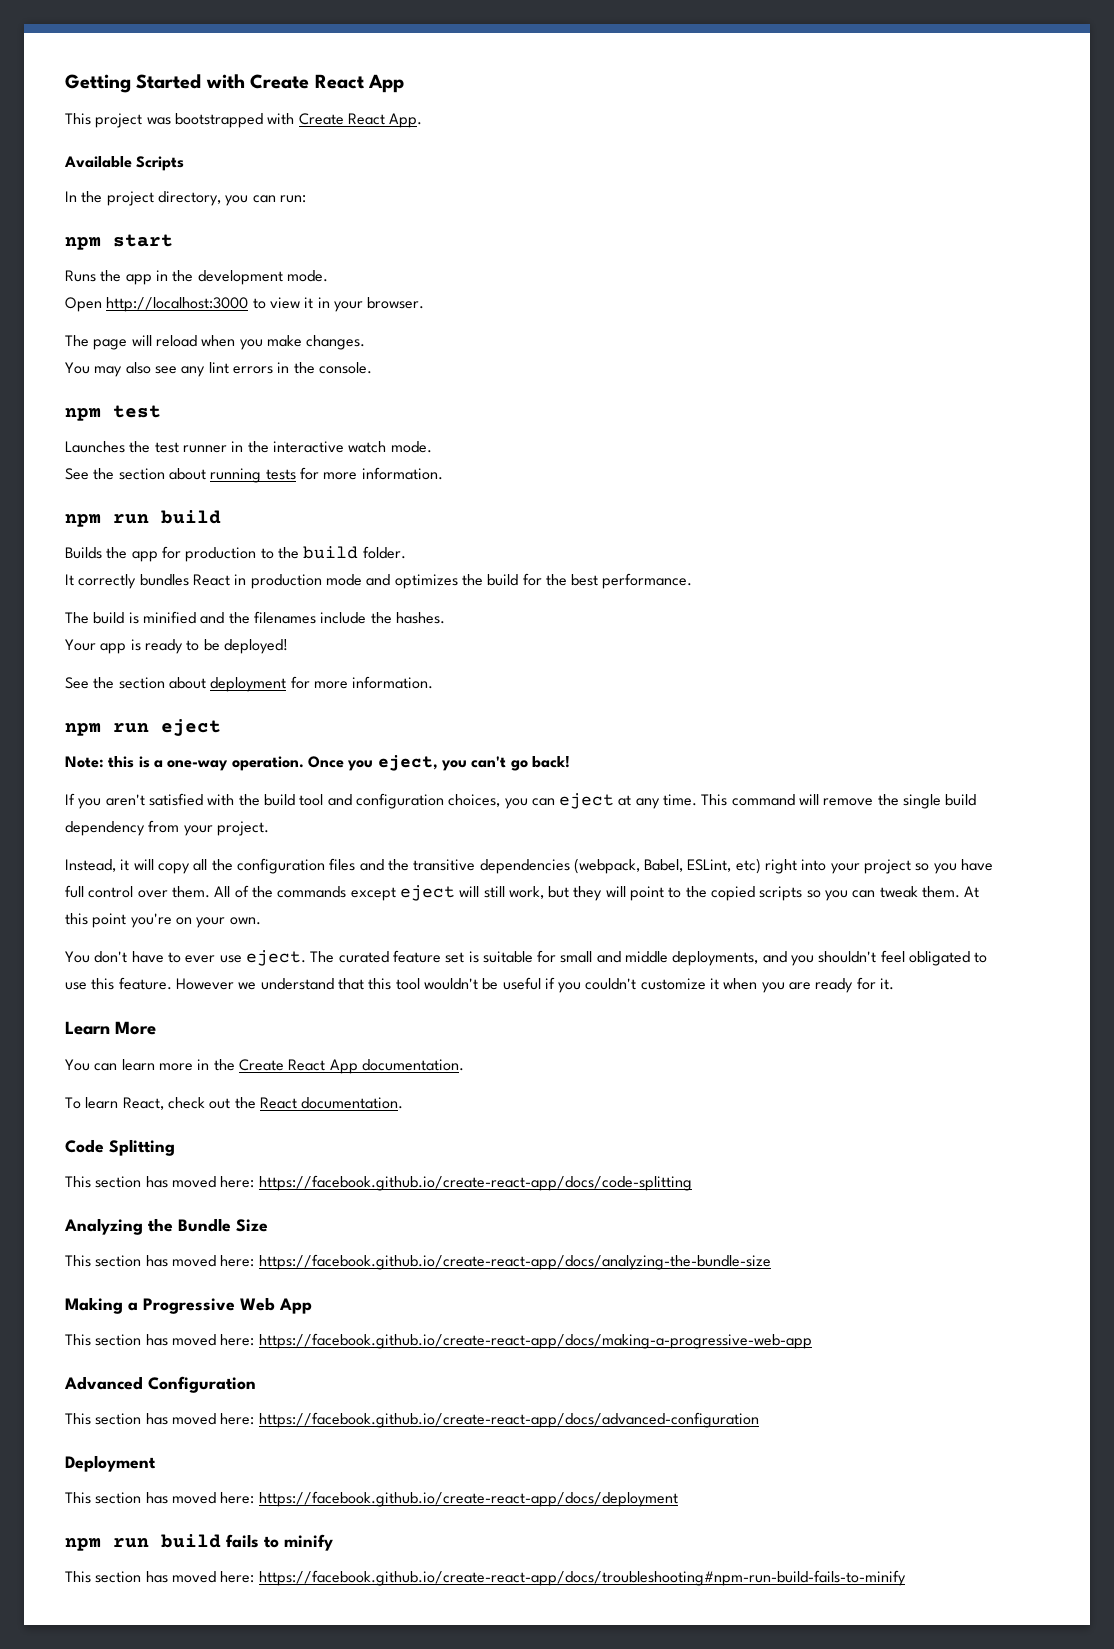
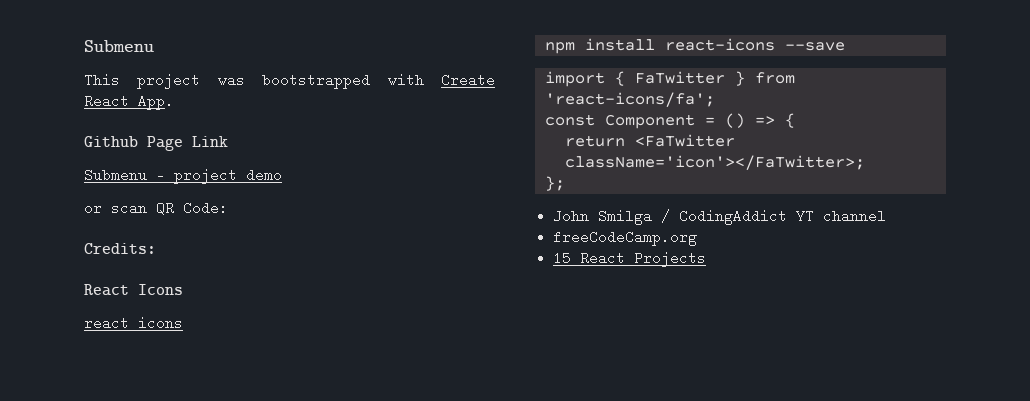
[65,74,404,93] Getting Started with Create React App -> [84,40,154,52] Submenu
[64,156,185,171] [65,191,306,206] [65,234,173,250] [65,270,328,285] [65,297,425,312] [65,335,366,350] [65,362,372,377] [65,405,161,421] [65,441,432,453] [65,467,443,483] [65,510,221,527] [65,546,406,562] [65,573,693,589] [65,611,445,624] [65,639,288,654] [65,676,434,692] [65,719,221,736] [65,755,570,771] [65,793,977,809] [65,820,269,836] [65,858,994,874] [65,885,980,901] [65,913,261,928] [65,950,988,966] [65,977,895,993] [65,1021,156,1035] [65,1059,464,1074] [65,1097,404,1110] [65,1139,175,1156] [65,1175,692,1191] [64,1218,268,1235] [65,1254,771,1270] [65,1297,312,1314] [65,1333,812,1349] [64,1376,256,1393] [65,1412,759,1428] [65,1455,156,1472] [65,1491,678,1507] [65,1534,333,1551] [65,1570,906,1586] Available Scripts // In the project directory, you can run: // npm start // Runs the app in the development mode. // Open http://localhost:3000 to view it in your browser. // The page will reload when you make changes. // You may also see any lint errors in the console. // npm test // Launches the test runner in the interactive watch mode. // See the section about running tests for more information. // npm run build // Builds the app for production to the build folder. // It correctly bundles React in production mode and optimizes the build for the best performance. // The build is minified and the filenames include the hashes. // Your app is ready to be deployed! // See the section about deployment for more information. // npm run eject // Note: this is a one-way operation. Once you eject, you can't go back! // If you aren't satisfied with the build tool and configuration choices, you can eject at any time. This command will remove the single build dependency from your project. // Instead, it will copy all the configuration files and the transitive dependencies (webpack, Babel, ESLint, etc) right into your project so you have full control over them. All of the commands except eject will still work, but they will point to the copied scripts so you can tweak them. At this point you're on your own. // You don't have to ever use eject. The curated feature set is suitable for small and middle deployments, and you shouldn't feel obligated to use this feature. However we understand that this tool wouldn't be useful if you couldn't customize it when you are ready for it. // Learn More // You can learn more in the Create React App documentation. // To learn React, check out the React documentation. // Code Splitting // This section has moved here: https://facebook.github.io/create-react-app/docs/code-splitting // Analyzing the Bundle Size // This section has moved here: https://facebook.github.io/create-react-app/docs/analyzing-the-bundle-size // Making a Progressive Web App // This section has moved here: https://facebook.github.io/create-react-app/docs/making-a-progressive-web-app // Advanced Configuration // This section has moved here: https://facebook.github.io/create-react-app/docs/advanced-configuration // Deployment // This section has moved here: https://facebook.github.io/create-react-app/docs/deployment // npm run build fails to minify // This section has moved here: https://facebook.github.io/create-react-app/docs/troubleshooting#npm-run-build-fails-to-minify -> [84,136,228,151] [84,168,282,184] [84,201,228,215] [84,243,156,254] [84,284,183,296] [84,316,183,330] [544,38,845,54] [544,71,795,87] [544,92,715,107] [544,113,795,129] [564,134,735,147] [564,155,865,170] [544,176,565,191] [553,209,887,225] [553,230,698,246] [553,251,707,267] Github Page Link // Submenu - project demo // or scan QR Code: // Credits: // React Icons // react icons // npm install react-icons --save // import { FaTwitter } from 'react-icons/fa'; // const Component = () => { // return <FaTwitter className='icon'></FaTwitter>; // }; // John Smilga / CodingAddict YT channel // freeCodeCamp.org // 15 React Projects

